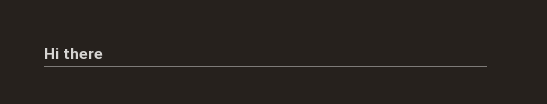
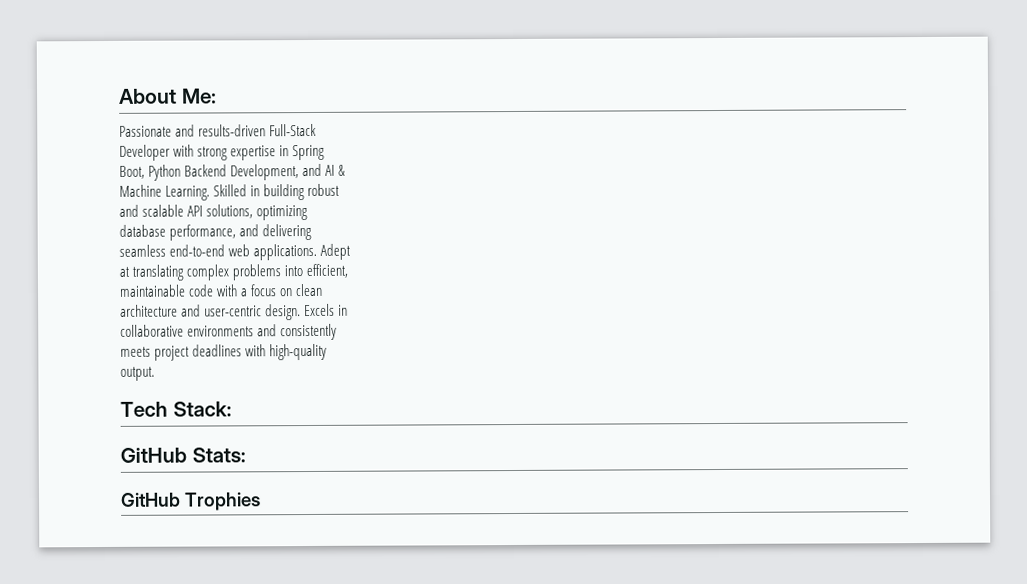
[44,48,104,59] Hi there -> [119,88,217,104] [119,123,318,137] [119,144,326,161] [119,163,347,181] [119,183,341,201] [119,204,309,221] [119,223,313,241] [119,243,352,261] [119,263,349,281] [119,283,324,297] [120,303,349,321] [120,323,338,341] [120,343,328,361] [120,366,155,381] [120,401,232,417] [120,447,246,463] [120,492,261,511] About Me: // Passionate and results-driven Full-Stack // Developer with strong expertise in Spring // Boot, Python Backend Development, and AI & // Machine Learning. Skilled in building robust // and scalable API solutions, optimizing // database performance, and delivering // seamless end-to-end web applications. Adept // at translating complex problems into efficient, // maintainable code with a focus on clean // architecture and user-centric design. Excels in // collaborative environments and consistently // meets project deadlines with high-quality // output. // Tech Stack: // GitHub Stats: // GitHub Trophies

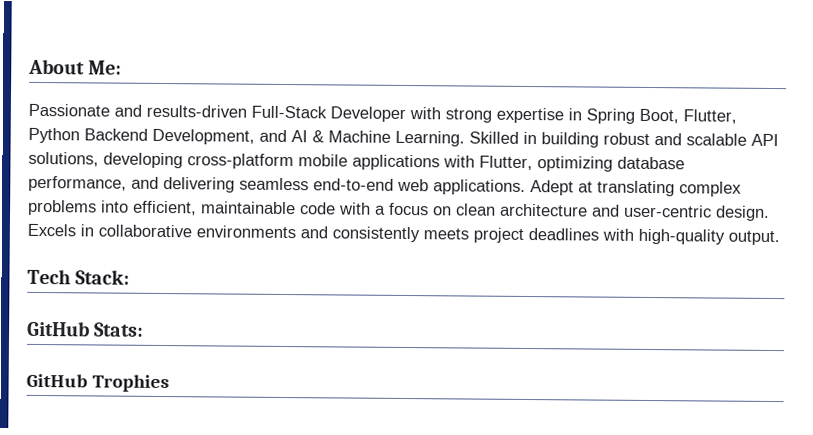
(318, 130) // -> (327, 112) none
[119,165,145,179] // Boot, -> [639,108,737,124] Boot, Flutter,
(347, 170) // -> (324, 136) none
(341, 190) // -> (650, 138) none
(254, 211) none -> [103,152,533,171] developing cross-platform mobile applications with Flutter,
(309, 213) // -> (613, 164) none
(313, 232) // -> (235, 185) none
(352, 251) // -> (574, 188) none
(349, 271) // -> (197, 208) none
(324, 290) // -> (496, 209) none
(349, 310) // -> (94, 230) none
(338, 332) // -> (420, 234) none
(328, 352) // -> (725, 236) none

